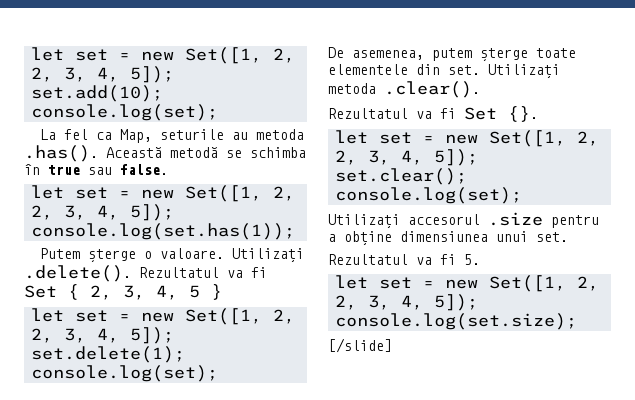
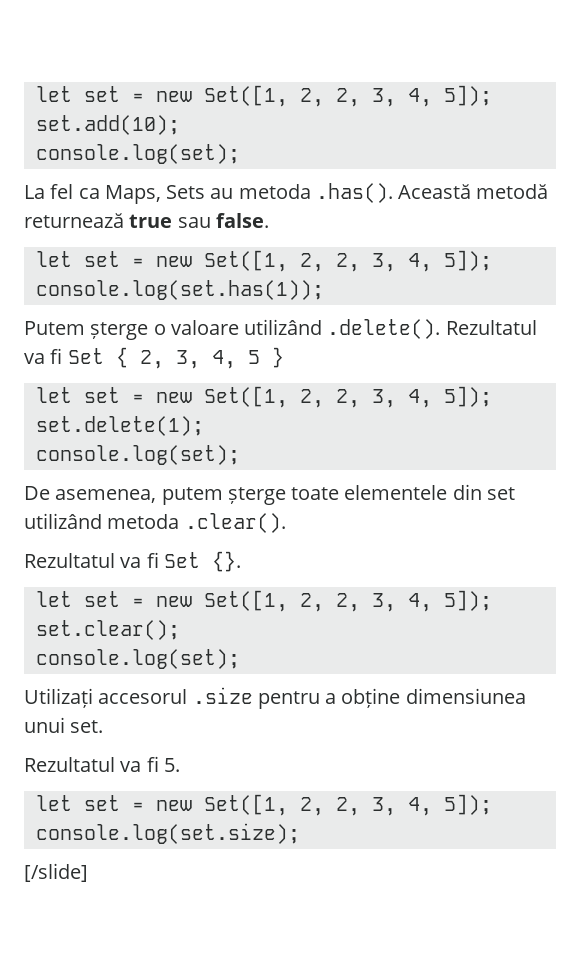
[119,129,224,143] Map, seturile -> [104,185,206,204] Maps, Sets
[226,147,306,158] [24,164,40,175] se schimba în -> [24,213,124,228] returnează
[159,248,304,263] valoare. Utilizați -> [170,319,323,335] valoare utilizând
[448,64,560,79] set. Utilizați -> [486,487,515,500] [24,513,102,529] set utilizând

